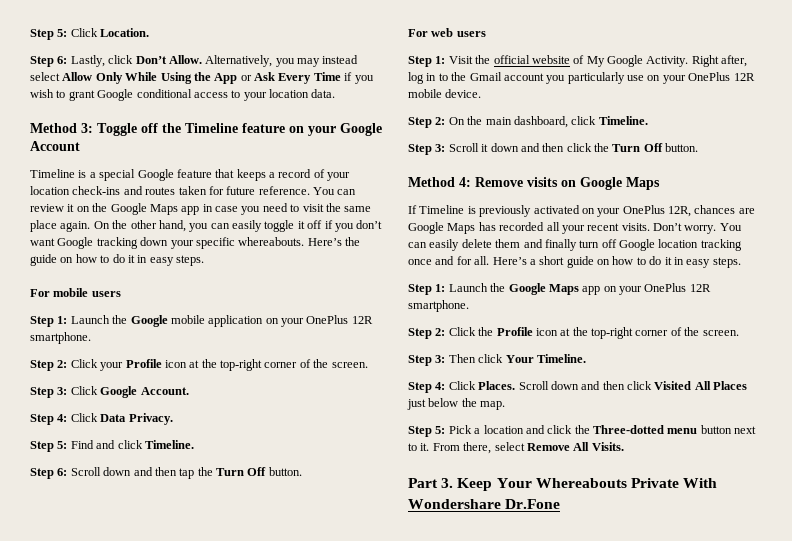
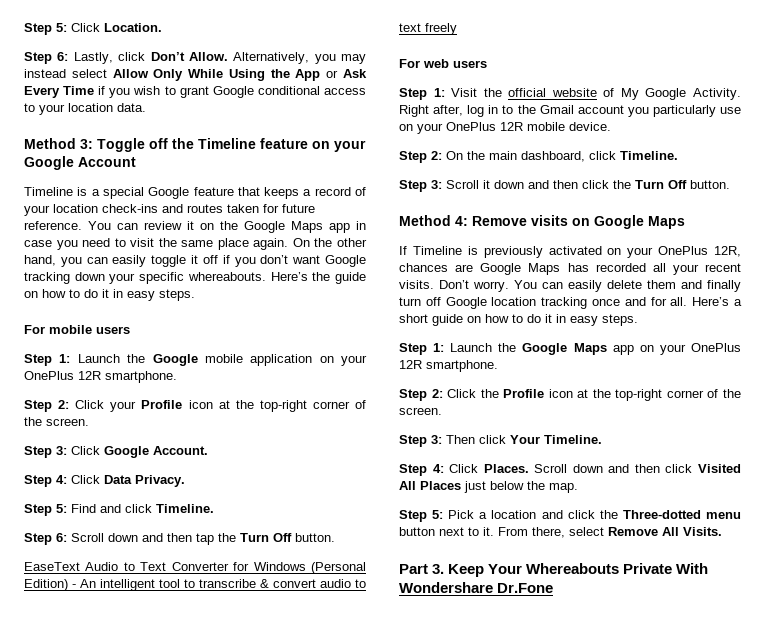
(302, 471) none -> [24,562,366,574] [24,579,366,591] [399,23,457,35] // EaseText Audio to Text Converter for Windows (Personal Edition) - An intelligent tool to transcribe & convert audio to text freely

